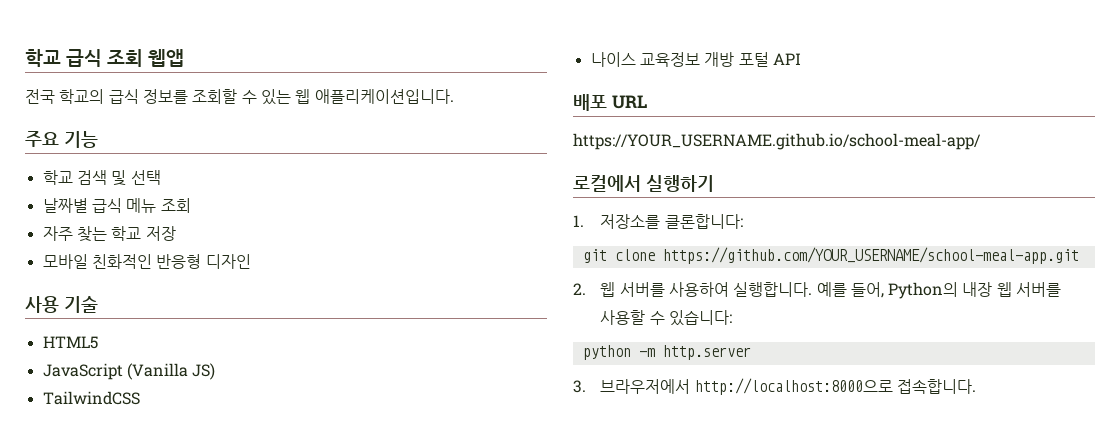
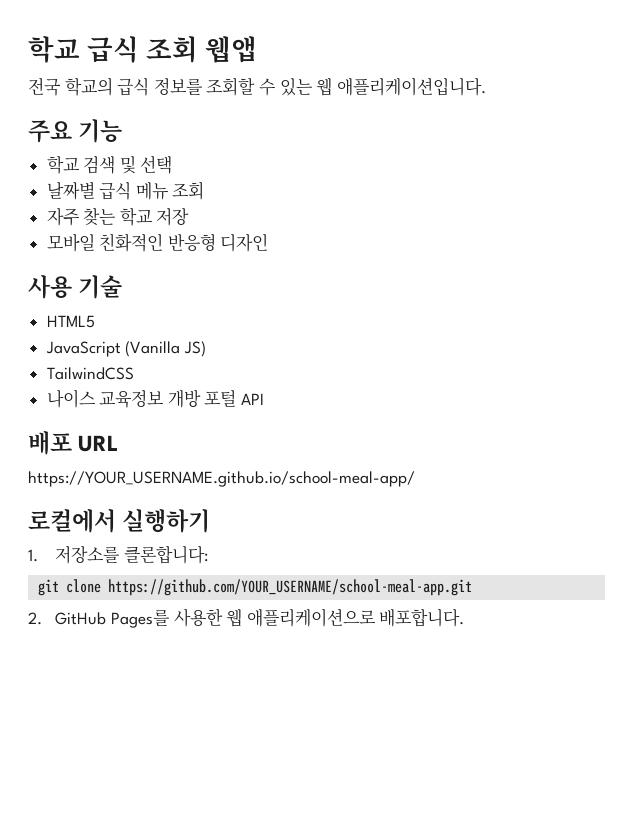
[600,282,1062,299] [600,310,732,326] [582,345,751,360] [573,378,976,395] 웹 서버를 사용하여 실행합니다. 예를 들어, Python의 내장 웹 서버를 사용할 수 있습니다: // python -m http.server // 3. 브라우저에서 http://localhost:8000으로 접속합니다. -> [55,608,465,628] GitHub Pages를 사용한 웹 애플리케이션으로 배포합니다.

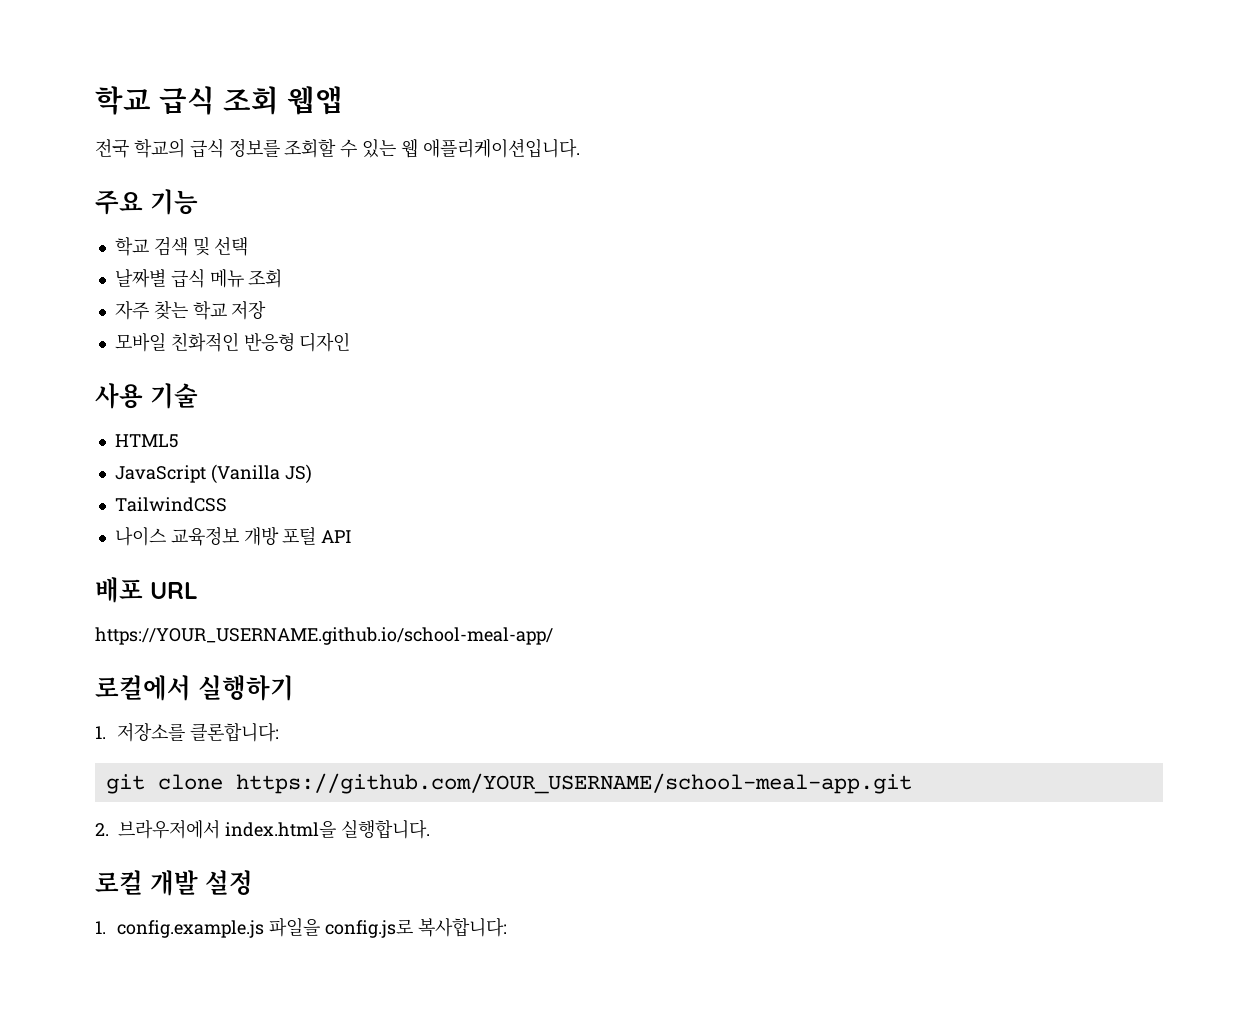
[55,608,465,628] GitHub Pages를 사용한 웹 애플리케이션으로 배포합니다. -> [118,819,430,839] [95,870,253,896] [95,917,507,938] 브라우저에서 index.html을 실행합니다. // 로컬 개발 설정 // 1. config.example.js 파일을 config.js로 복사합니다:

